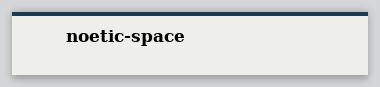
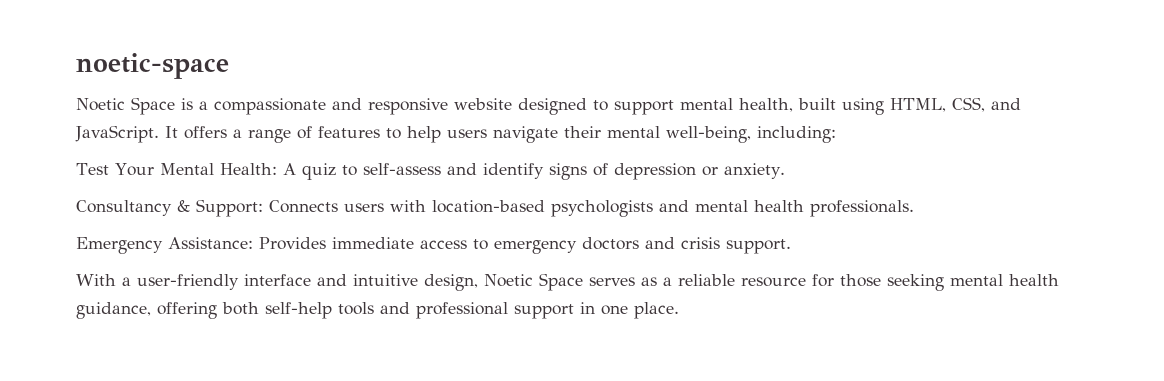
(185, 38) none -> [76,97,1021,115] [75,125,836,143] [76,163,785,180] [76,199,914,217] [76,237,791,254] [76,273,1059,291] [76,302,679,319] // Noetic Space is a compassionate and responsive website designed to support mental health, built using HTML, CSS, and JavaScript. It offers a range of features to help users navigate their mental well-being, including: // Test Your Mental Health: A quiz to self-assess and identify signs of depression or anxiety. // Consultancy & Support: Connects users with location-based psychologists and mental health professionals. // Emergency Assistance: Provides immediate access to emergency doctors and crisis support. // With a user-friendly interface and intuitive design, Noetic Space serves as a reliable resource for those seeking mental health guidance, offering both self-help tools and professional support in one place.

